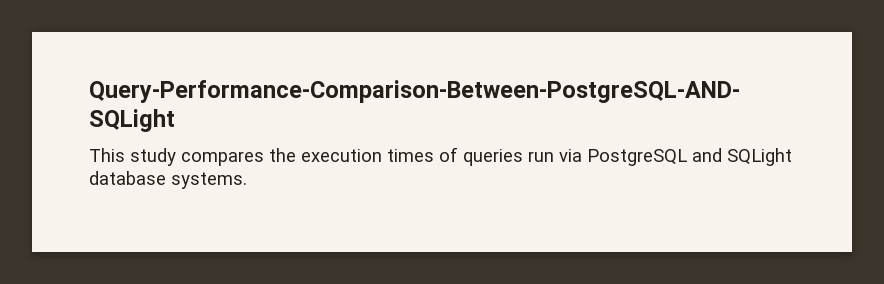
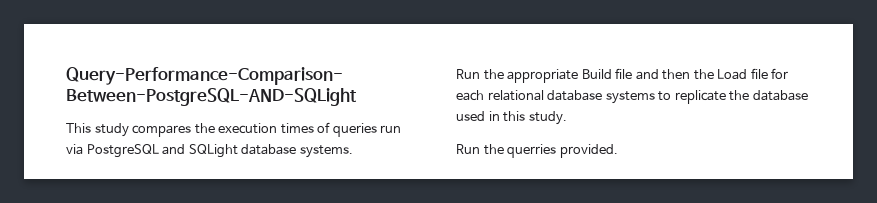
(247, 180) none -> [456,68,789,83] [456,90,808,104] [456,111,567,125] [456,144,618,158] // Run the appropriate Build file and then the Load file for each relational database systems to replicate the database used in this study. // Run the querries provided.

